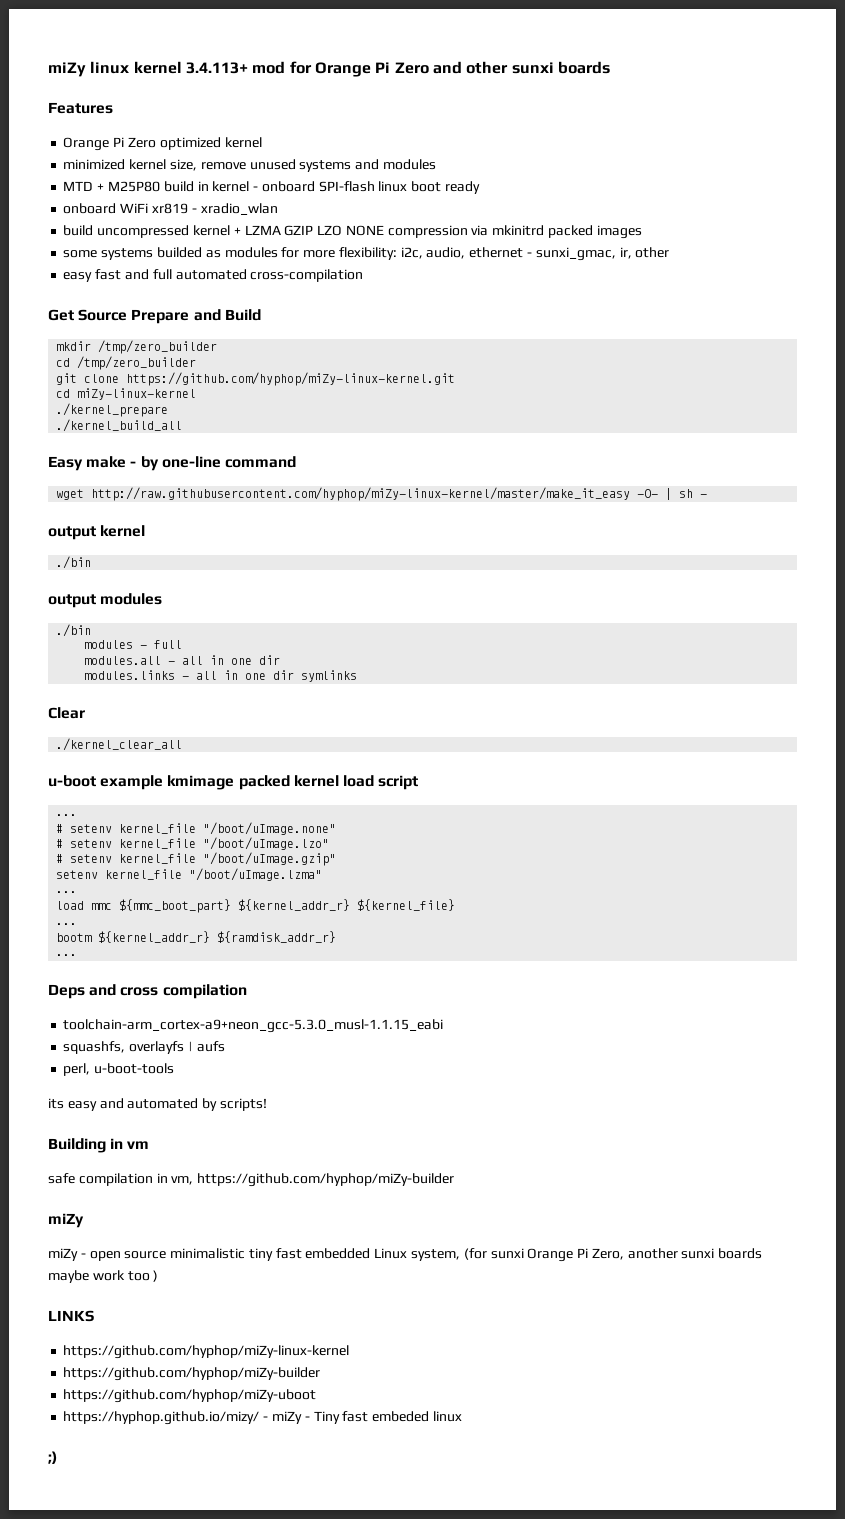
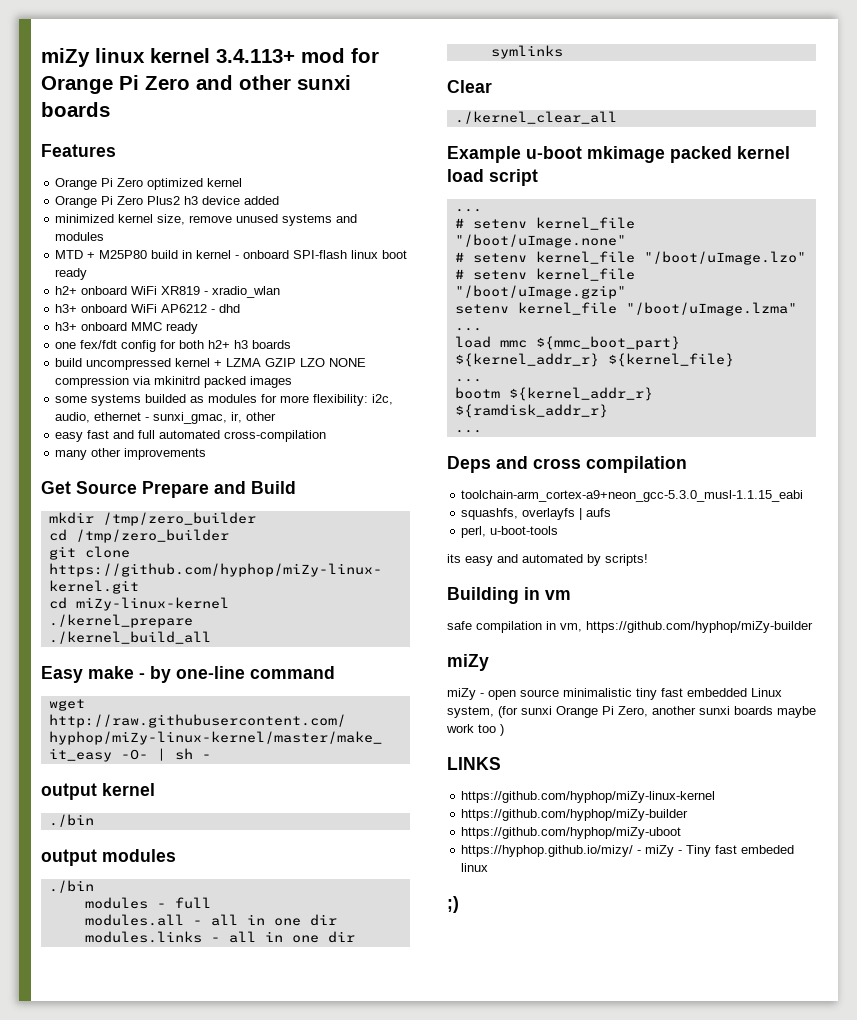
(262, 142) none -> [55,196,280,208] // Orange Pi Zero Plus2 h3 device added
[63,203,188,214] onboard WiFi xr819 -> [55,286,201,295] h2+ onboard WiFi XR819
(278, 209) none -> [55,304,241,313] [55,322,199,334] [55,340,292,352] // h3+ onboard WiFi AP6212 - dhd // h3+ onboard MMC ready // one fex/fdt config for both h2+ h3 boards
(364, 275) none -> [55,448,207,460] // many other improvements
[48,775,235,790] u-boot example kmimage -> [447,146,665,163] Example u-boot mkimage

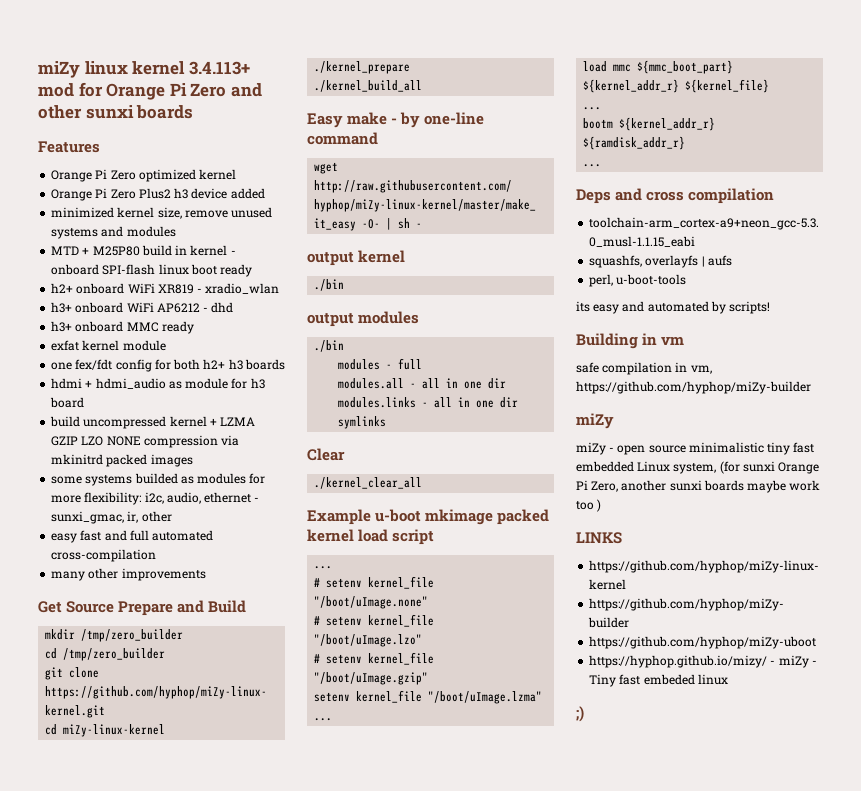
(199, 328) none -> [51,340,166,351] // exfat kernel module
(292, 344) none -> [51,378,265,389] [50,397,85,408] // hdmi + hdmi_audio as module for h3 board

